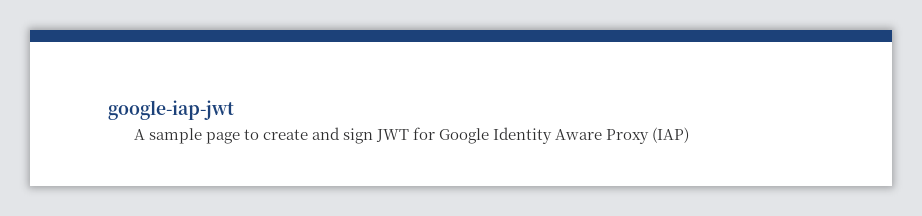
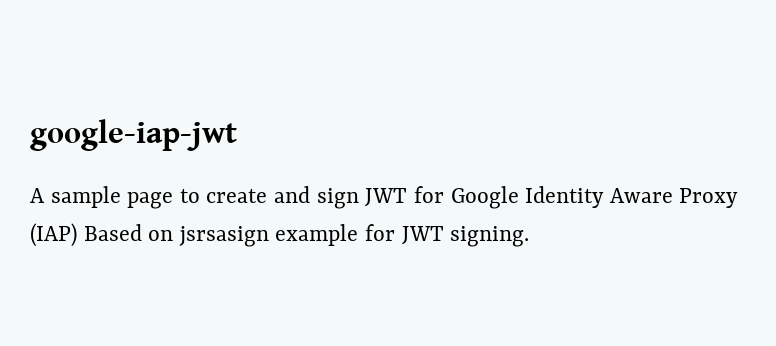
(690, 135) none -> [83,224,530,247] Based on jsrsasign example for JWT signing.

